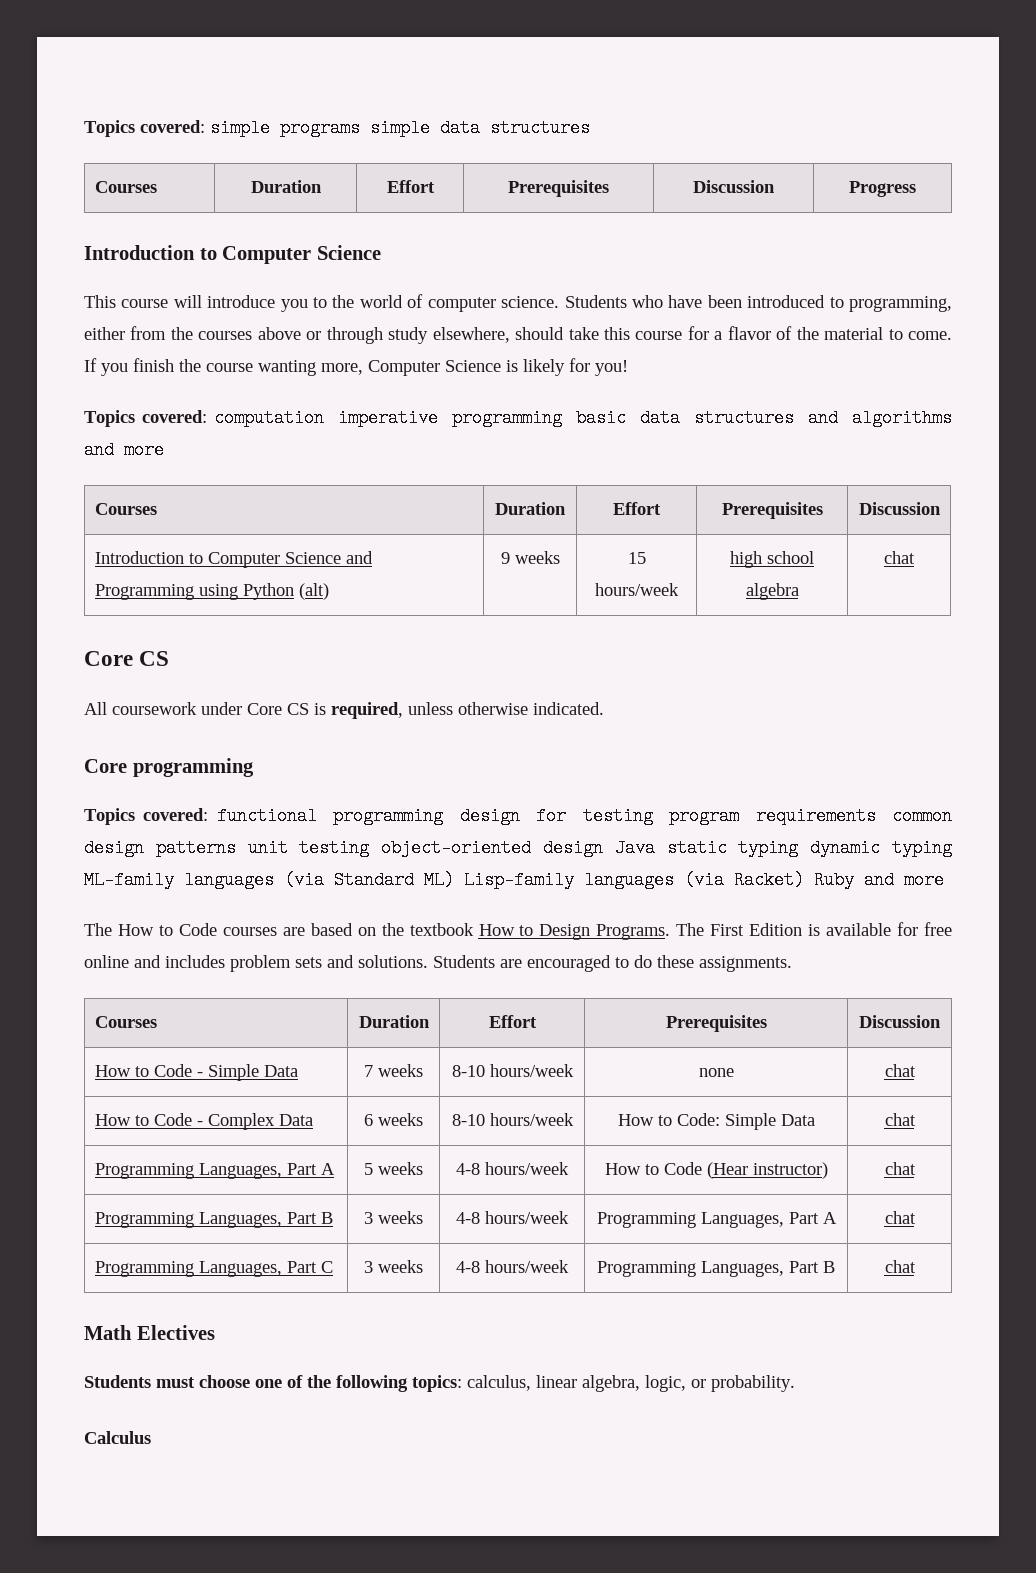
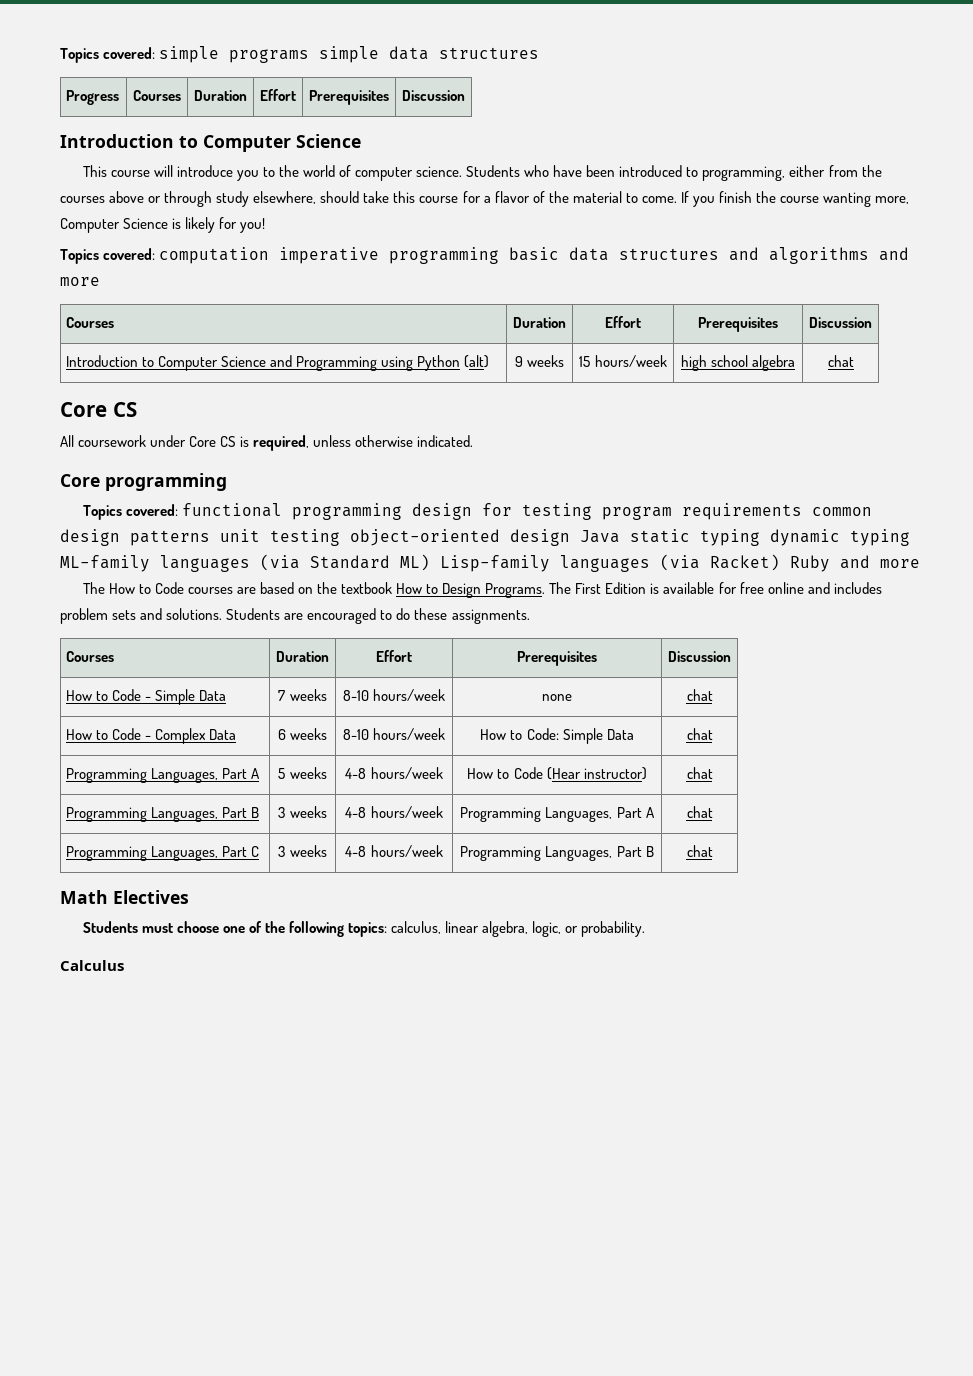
[94,181,157,193] [250,180,322,193] [386,180,435,193] [508,180,609,197] [693,180,775,193] [849,181,916,197] Courses | Duration | Effort | Prerequisites | Discussion | Progress -> [66,90,120,105] [133,90,181,101] [194,90,247,101] [260,89,296,101] [309,90,389,105] [402,90,465,101] Progress | Courses | Duration | Effort | Prerequisites | Discussion

